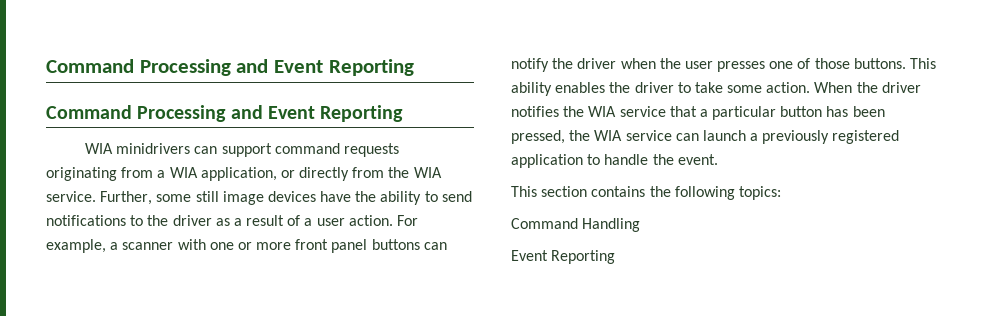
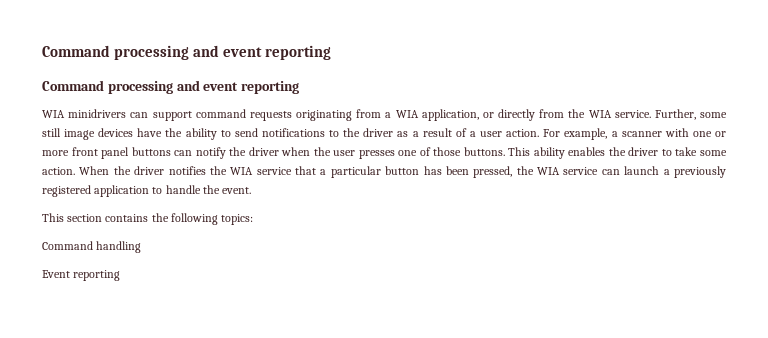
[46,59,414,76] [46,105,404,122] Command Processing and Event Reporting // Command Processing and Event Reporting -> [42,45,331,60] [42,80,300,94] Command processing and event reporting // Command processing and event reporting
[582,218,641,232] [511,250,616,264] Handling // Event Reporting -> [96,241,142,253] [42,270,121,281] handling // Event reporting

